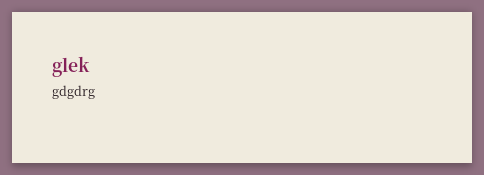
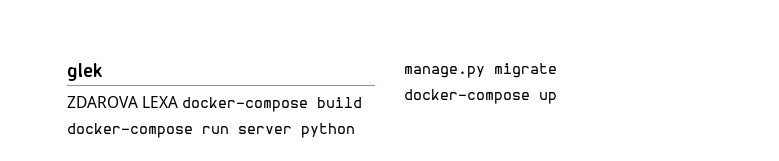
[52,85,95,99] gdgdrg -> [67,96,363,112] [67,123,355,138] [404,63,557,78] [404,89,557,104] ZDAROVA LEXA docker-compose build // docker-compose run server python manage.py migrate // docker-compose up

